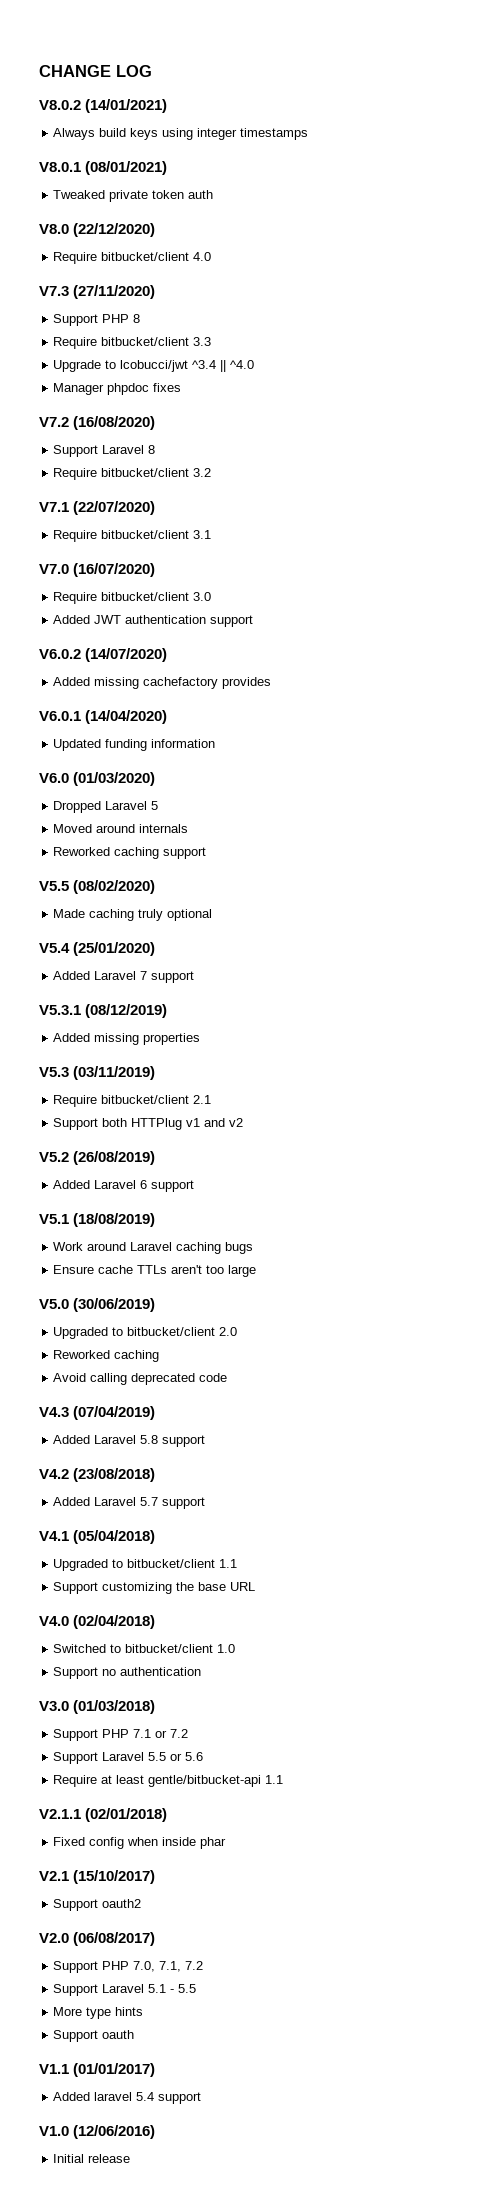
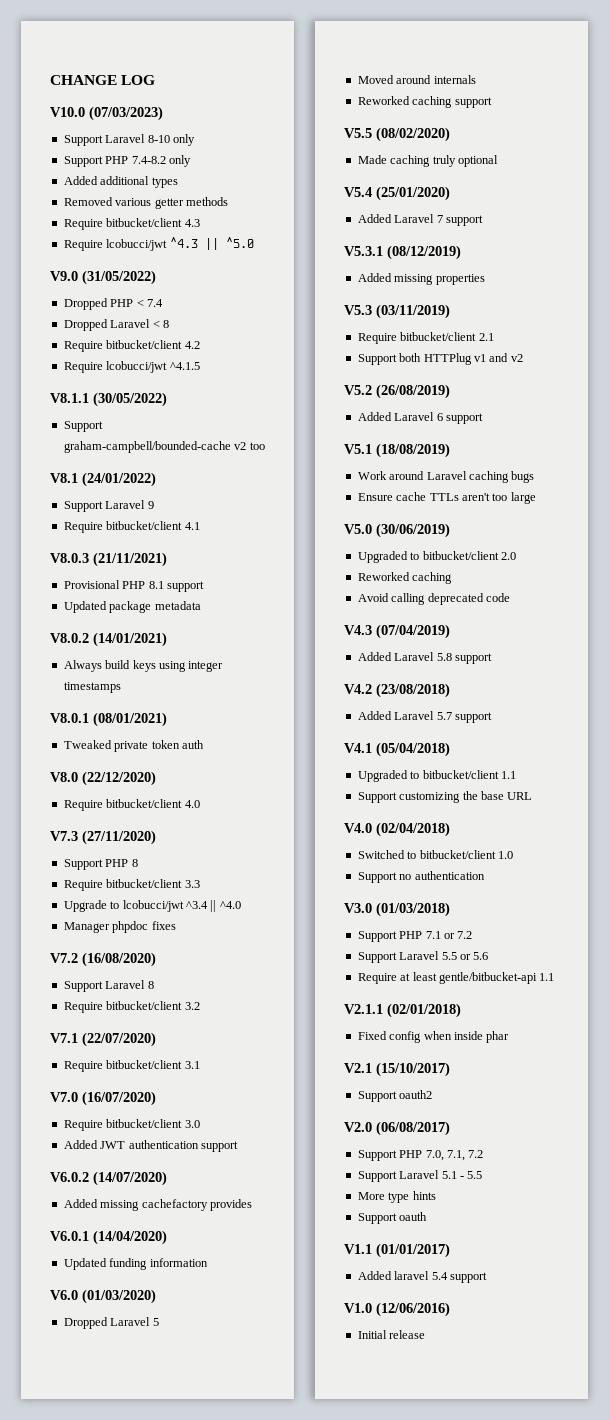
(152, 71) none -> [50,106,163,121] [63,134,195,146] [63,155,191,167] [63,176,178,188] [63,197,228,209] [63,218,200,230] [63,237,254,251] [50,270,156,285] [63,298,163,310] [63,319,169,331] [63,340,200,352] [63,361,200,373] [50,392,167,407] [63,421,103,432] [63,441,265,453] [50,472,156,487] [63,500,154,512] [63,521,200,533] [50,552,167,567] [63,580,204,592] [63,601,201,613] // V10.0 (07/03/2023) // Support Laravel 8-10 only // Support PHP 7.4-8.2 only // Added additional types // Removed various getter methods // Require bitbucket/client 4.3 // Require lcobucci/jwt ^4.3 || ^5.0 // V9.0 (31/05/2022) // Dropped PHP < 7.4 // Dropped Laravel < 8 // Require bitbucket/client 4.2 // Require lcobucci/jwt ^4.1.5 // V8.1.1 (30/05/2022) // Support graham-campbell/bounded-cache v2 too // V8.1 (24/01/2022) // Support Laravel 9 // Require bitbucket/client 4.1 // V8.0.3 (21/11/2021) // Provisional PHP 8.1 support // Updated package metadata

